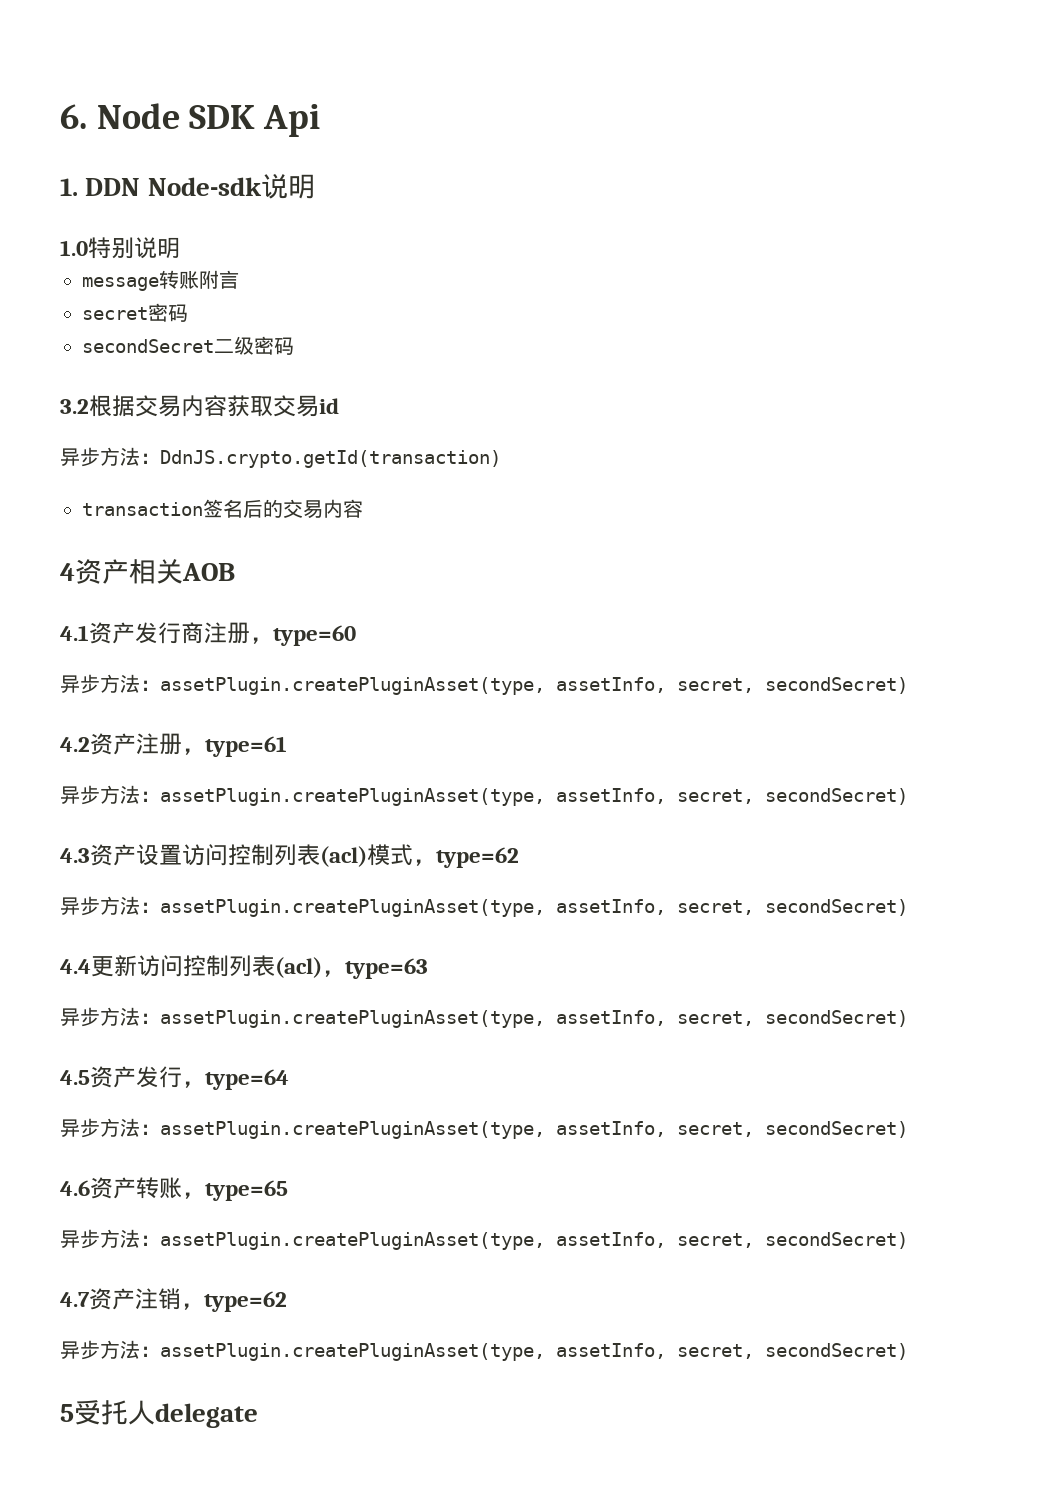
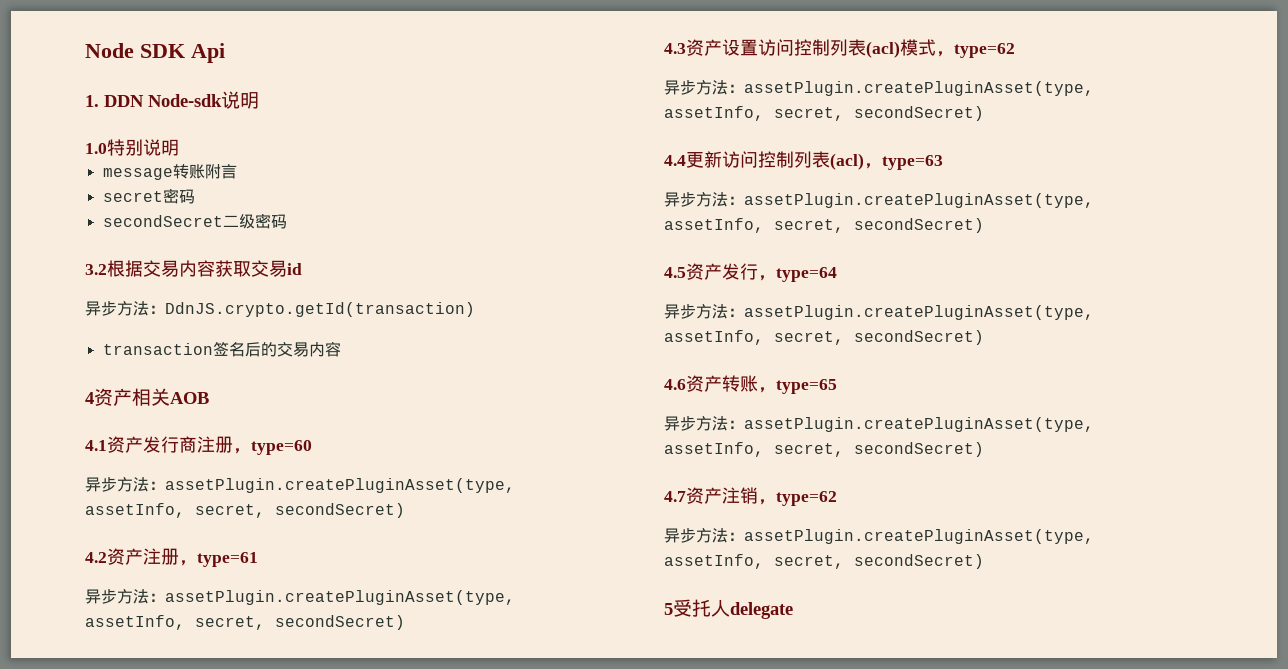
[60,104,87,129] 6. -> (85, 50) none

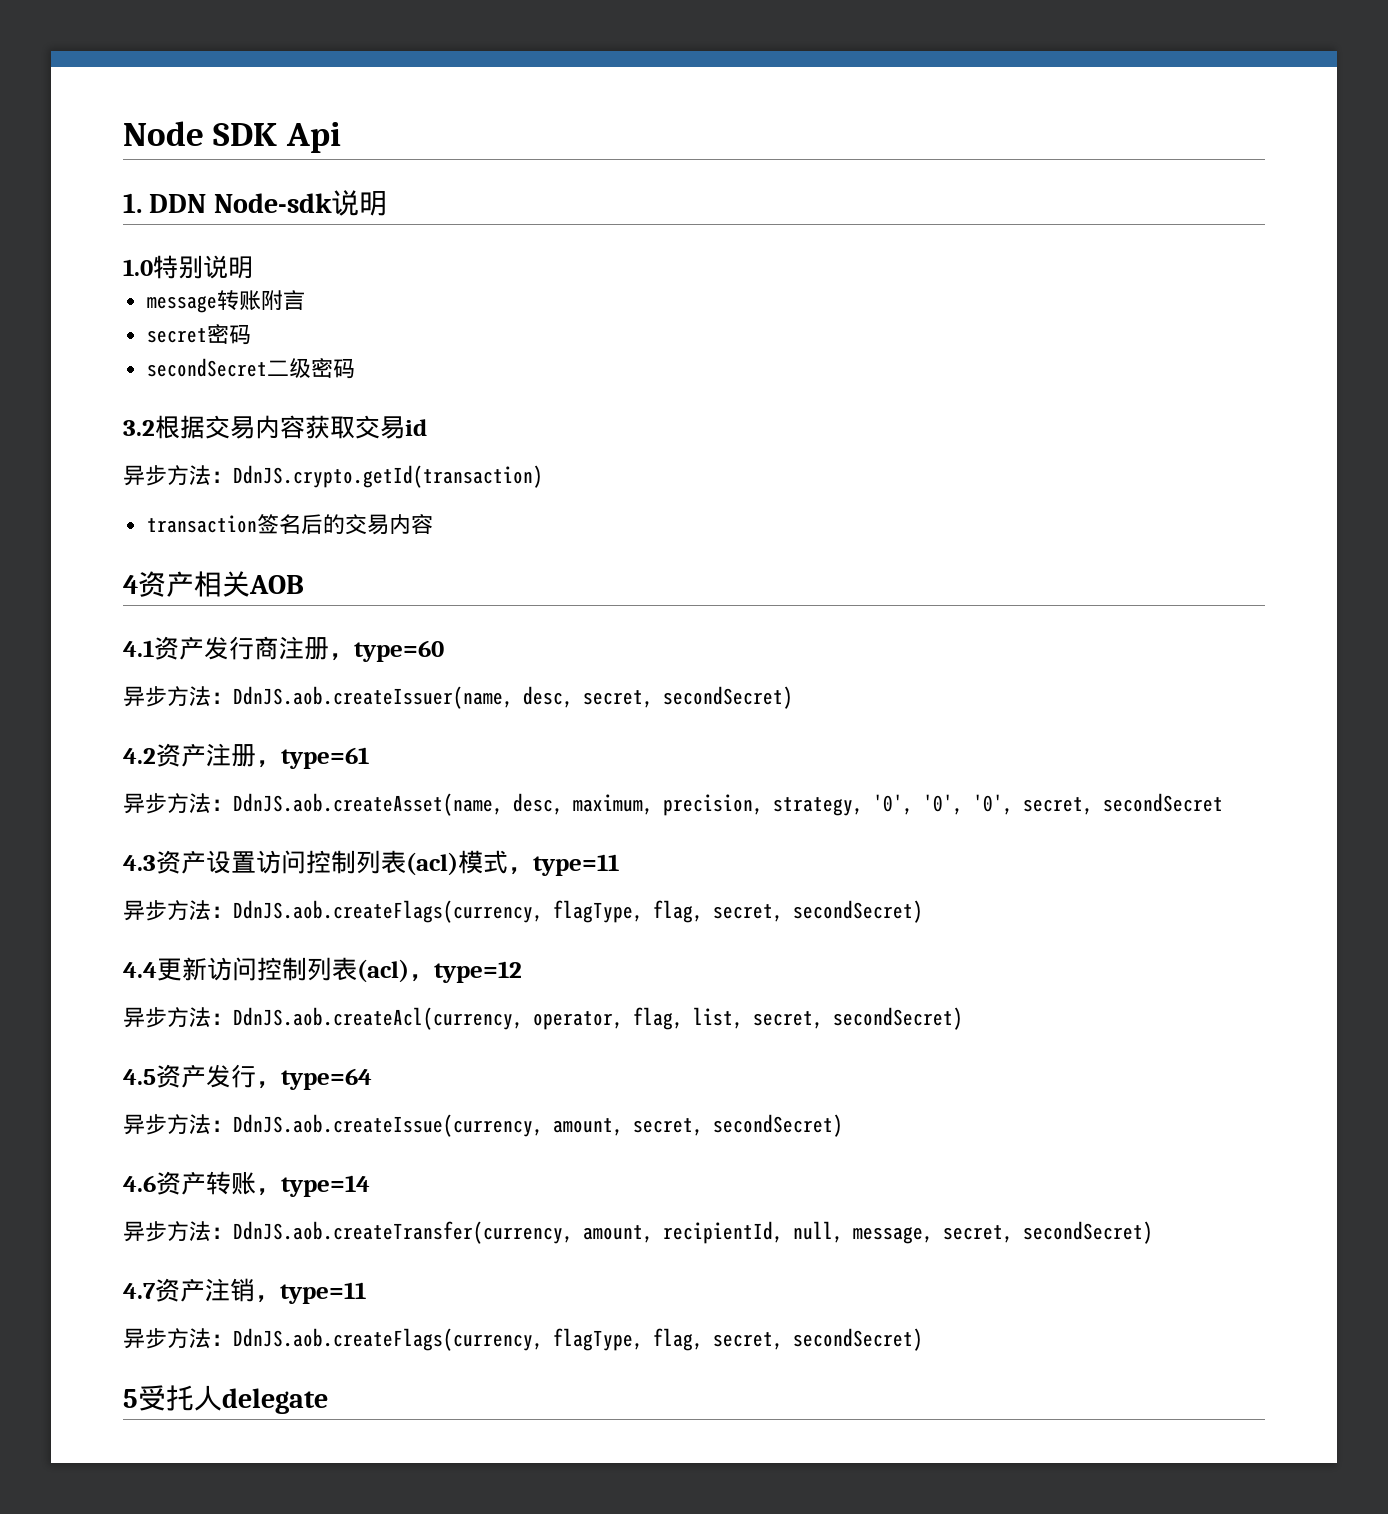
[165,478,515,493] [85,503,185,518] assetPlugin.createPluginAsset(type, assetInfo, -> [233,686,573,709] DdnJS.aob.createIssuer(name, desc,
[165,590,515,605] [85,615,405,630] assetPlugin.createPluginAsset(type, assetInfo, secret, secondSecret) -> [233,793,1223,816] DdnJS.aob.createAsset(name, desc, maximum, precision, strategy, '0', '0', '0', secret, secondSecret
[954,43,1015,58] [664,80,1094,96] [664,106,764,121] type=62 // 异步方法：assetPlugin.createPluginAsset(type, assetInfo, -> [533,854,619,876] [123,900,703,923] type=11 // 异步方法：DdnJS.aob.createFlags(currency, flagType, flag,
[882,155,943,170] [664,192,1094,208] [664,218,764,233] type=63 // 异步方法：assetPlugin.createPluginAsset(type, assetInfo, -> [434,961,522,983] [123,1007,743,1030] type=12 // 异步方法：DdnJS.aob.createAcl(currency, operator, flag, list,
[744,305,1094,320] [664,330,764,345] assetPlugin.createPluginAsset(type, assetInfo, -> [233,1114,623,1137] DdnJS.aob.createIssue(currency, amount,
[776,379,837,394] [664,416,1094,432] [664,442,764,457] type=65 // 异步方法：assetPlugin.createPluginAsset(type, assetInfo, -> [281,1175,370,1197] [123,1221,933,1244] type=14 // 异步方法：DdnJS.aob.createTransfer(currency, amount, recipientId, null, message,
[776,491,837,506] [664,528,1094,544] [664,554,764,569] type=62 // 异步方法：assetPlugin.createPluginAsset(type, assetInfo, -> [280,1282,366,1304] [123,1328,703,1351] type=11 // 异步方法：DdnJS.aob.createFlags(currency, flagType, flag,

